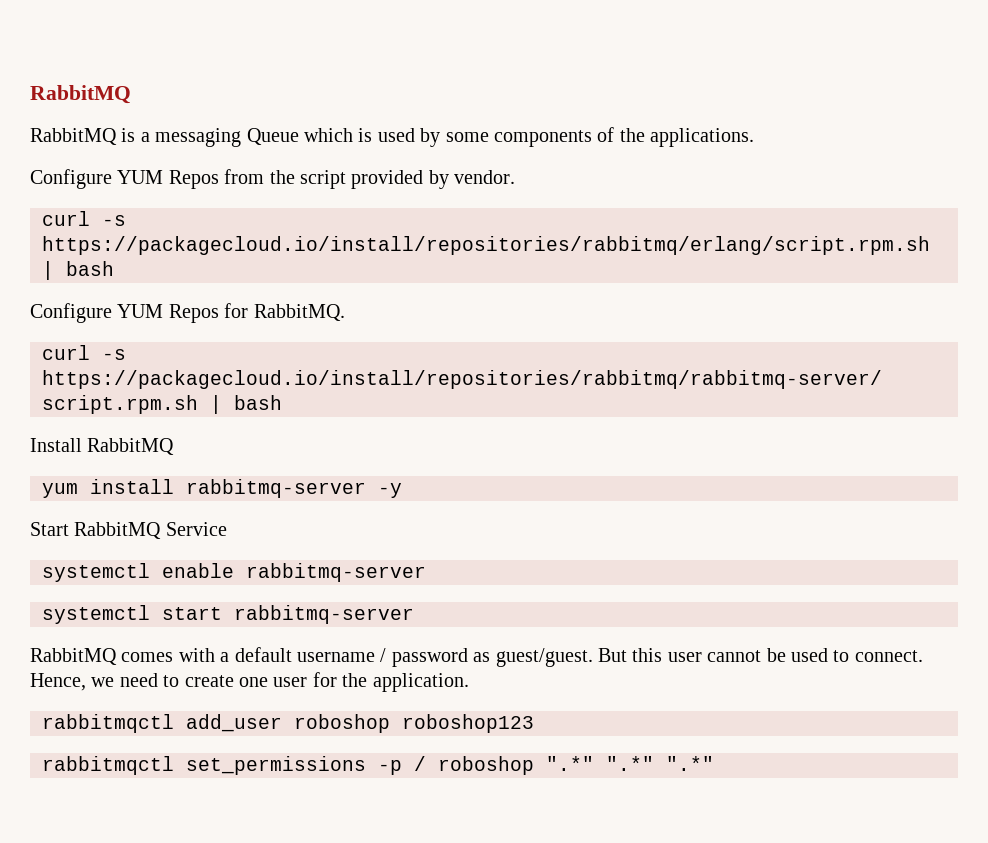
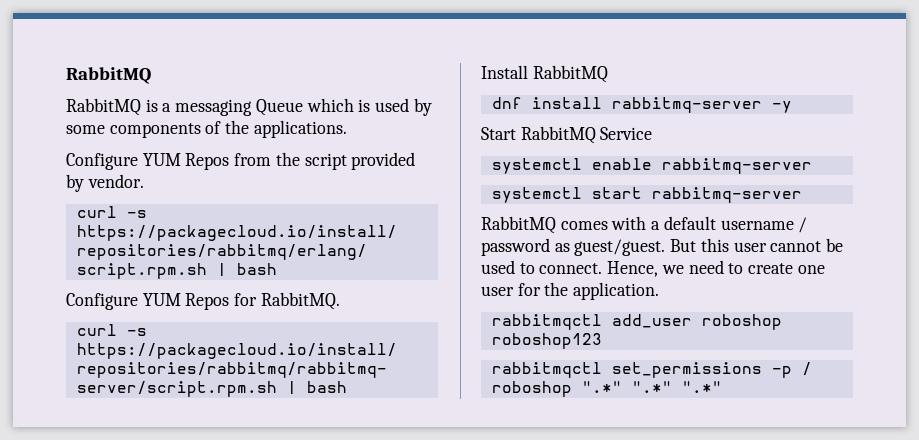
[42,483,78,498] yum -> [491,97,522,109] dnf

